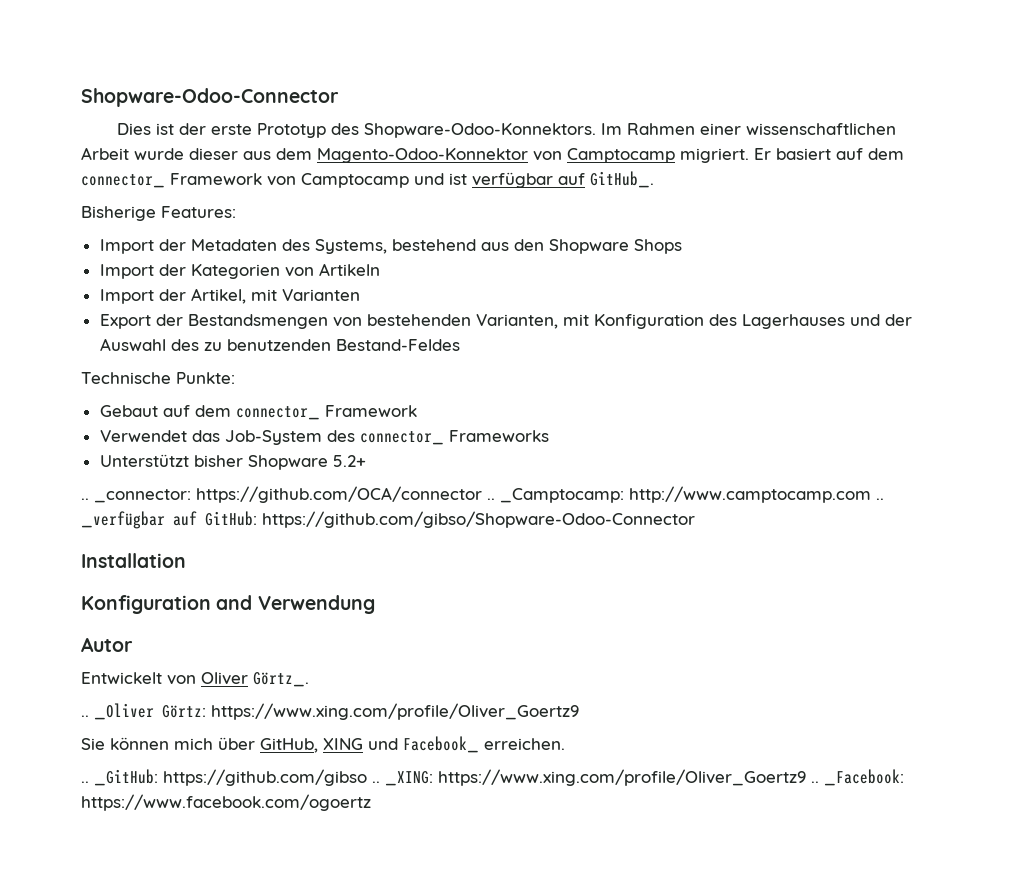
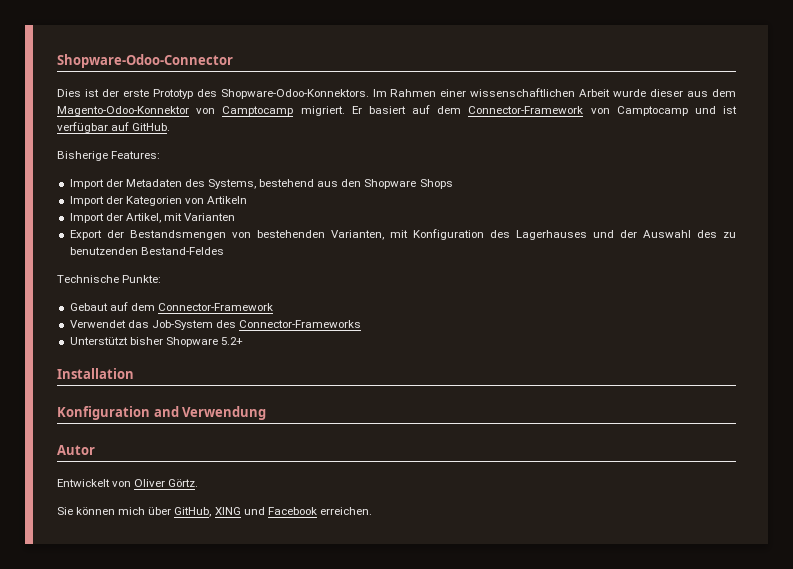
[81,173,262,188] connector_ Framework -> [468,106,584,114] Connector-Framework
[590,171,654,188] GitHub_. -> [132,123,171,131] GitHub.
[235,405,417,420] connector_ Framework -> [157,303,273,311] Connector-Framework
[359,430,549,445] connector_ Frameworks -> [239,320,362,328] Connector-Frameworks
[81,486,884,503] [81,511,695,529] // .. _connector: https://github.com/OCA/connector .. _Camptocamp: http://www.camptocamp.com .. _verfügbar auf GitHub: https://github.com/gibso/Shopware-Odoo-Connector -> (243, 341) none
[253,672,309,687] [81,703,579,720] Görtz_. // .. _Oliver Görtz: https://www.xing.com/profile/Oliver_Goertz9 -> [168,479,199,487] Görtz.
[403,736,479,753] Facebook_ -> [267,507,317,515] Facebook
[81,769,904,786] [81,794,371,811] // .. _GitHub: https://github.com/gibso .. _XING: https://www.xing.com/profile/Oliver_Goertz9 .. _Facebook: https://www.facebook.com/ogoertz -> (372, 511) none

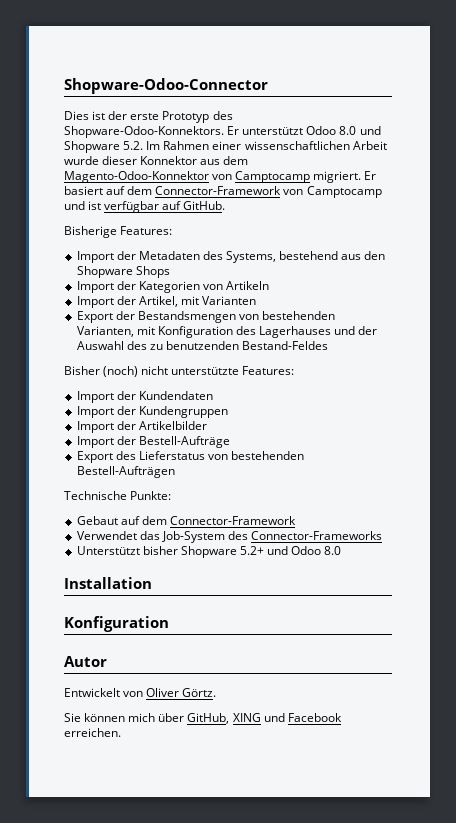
(369, 94) none -> [227,126,381,135] [64,141,144,153] Er unterstützt Odoo 8.0 und Shopware 5.2.
(684, 93) none -> [140,156,198,165] Konnektor
(224, 251) none -> [64,366,295,377] [76,391,213,403] [76,406,228,418] [76,421,207,433] [76,436,230,448] [76,451,305,463] [76,466,175,478] // Bisher (noch) nicht unterstützte Features: // Import der Kundendaten // Import der Kundengruppen // Import der Artikelbilder // Import der Bestell-Aufträge // Export des Lieferstatus von bestehenden Bestell-Aufträgen
(243, 341) none -> [267,546,342,555] und Odoo 8.0
[153,406,267,420] and Verwendung -> (169, 624) none

